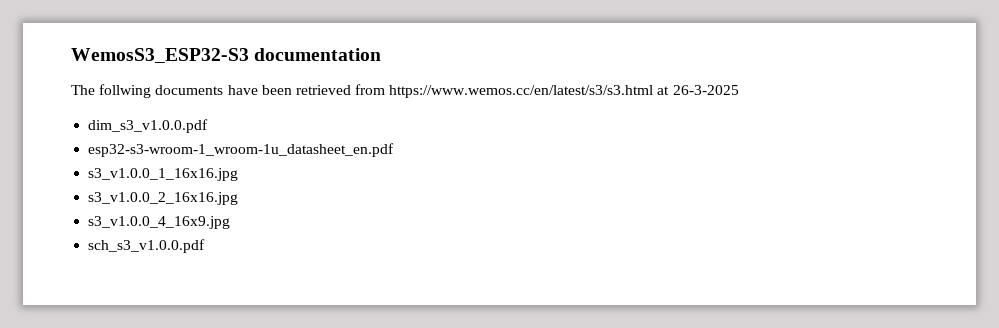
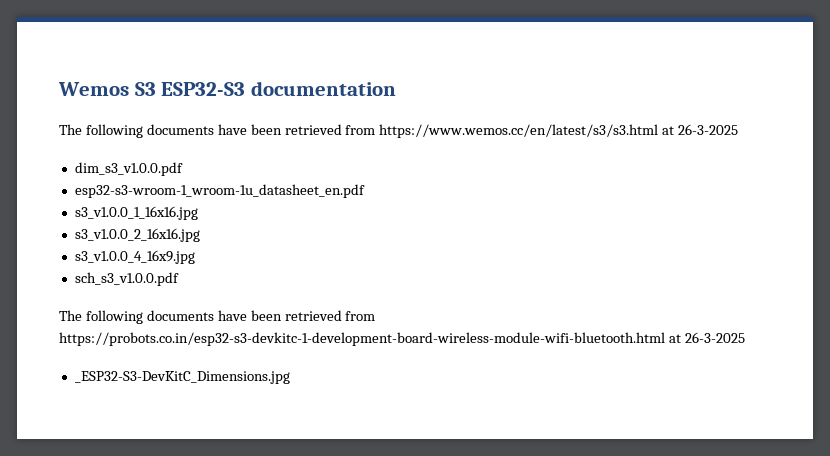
[71,48,249,63] WemosS3_ESP32-S3 -> [58,82,246,96] Wemos S3 ESP32-S3
[99,84,152,98] follwing -> [85,124,143,138] following
(206, 246) none -> [59,310,376,324] [59,332,745,346] [74,371,290,384] // The following documents have been retrieved from https://probots.co.in/esp32-s3-devkitc-1-development-board-wireless-module-wifi-bluetooth.html at 26-3-2025 // _ESP32-S3-DevKitC_Dimensions.jpg

